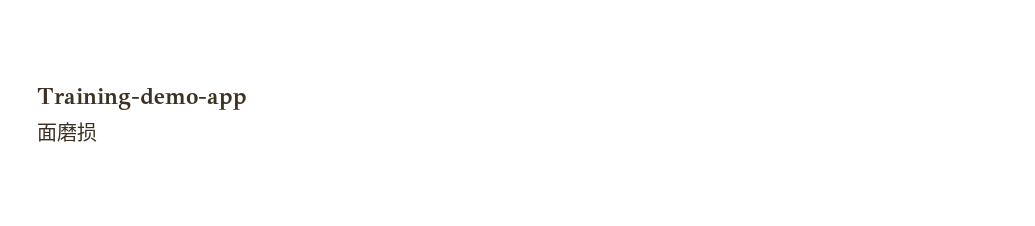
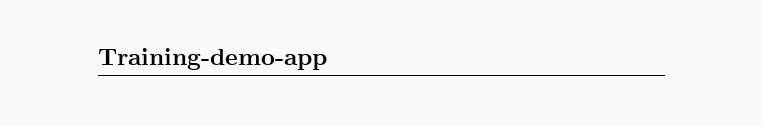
[37,122,97,142] // 面磨损 -> (327, 59) none

